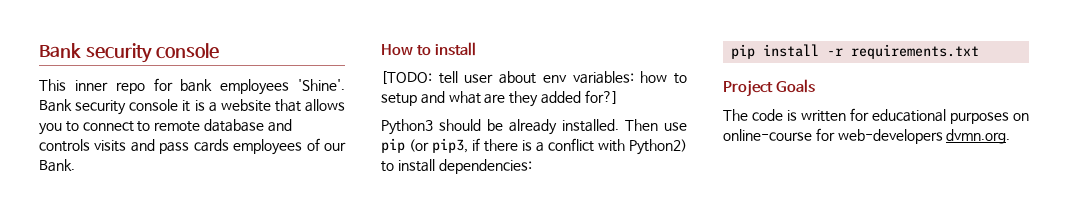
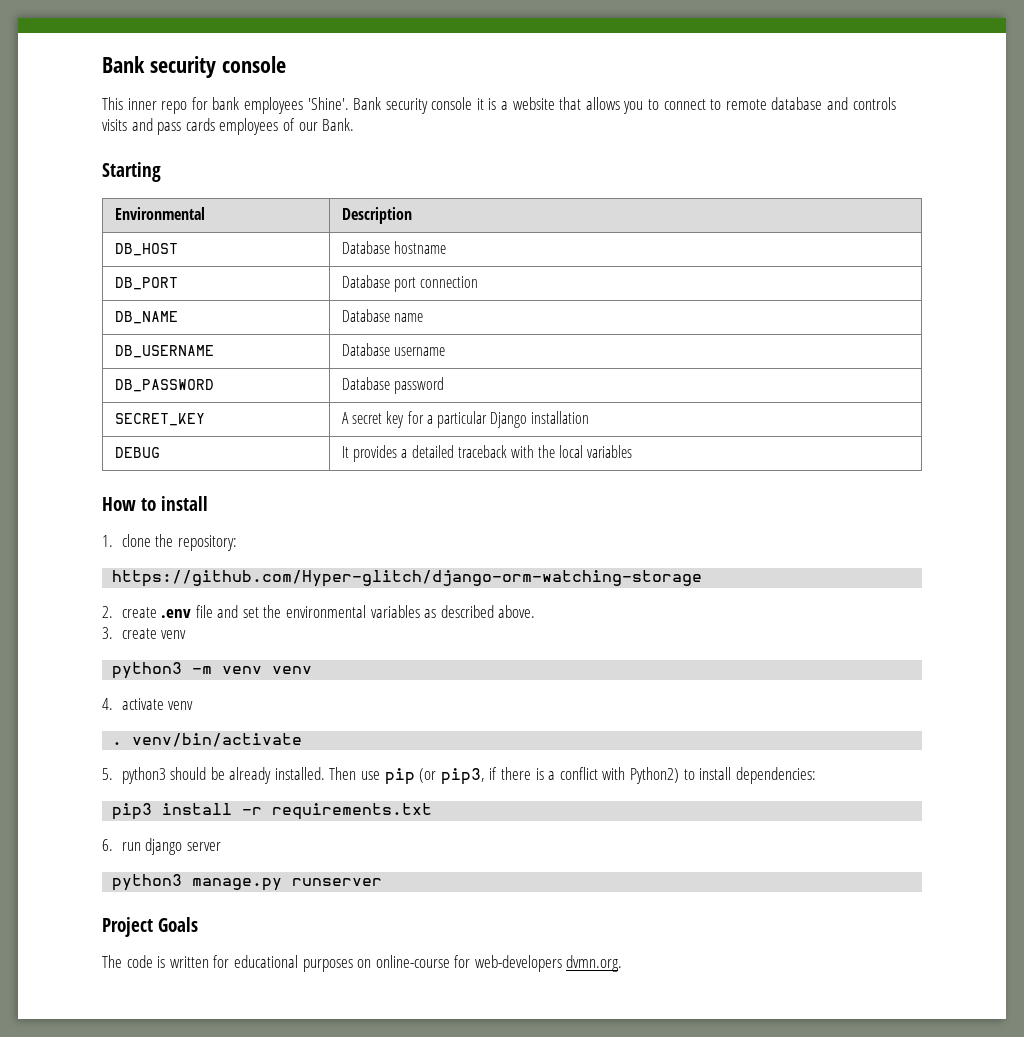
[381,42,477,56] [381,71,687,84] [381,90,618,107] [381,119,433,135] How to install // [TODO: tell user about env variables: how to setup and what are they added for?] // Python3 -> [102,162,161,182] [115,207,206,220] [342,207,413,224] [115,243,179,256] [342,241,447,254] [115,277,179,290] [342,275,479,292] [115,311,179,324] [342,309,424,322] [115,345,215,358] [342,343,446,356] [115,379,215,392] [342,377,445,394] [115,413,206,426] [342,411,590,428] [115,447,161,458] [342,445,633,462] [102,496,208,511] [102,534,237,551] [112,570,703,587] [102,605,536,618] [102,627,187,639] [112,662,313,679] [102,698,194,710] [112,733,303,747] [102,767,166,784] Starting // Environmental | Description // DB_HOST | Database hostname // DB_PORT | Database port connection // DB_NAME | Database name // DB_USERNAME | Database username // DB_PASSWORD | Database password // SECRET_KEY | A secret key for a particular Django installation // DEBUG | It provides a detailed traceback with the local variables // How to install // 1. clone the repository: // https://github.com/Hyper-glitch/django-orm-watching-storage // 2. create .env file and set the environmental variables as described above. // 3. create venv // python3 -m venv venv // 4. activate venv // . venv/bin/activate // 5. python3
[731,44,756,59] pip -> [112,803,153,820] pip3
(980, 51) none -> [102,838,221,855] [112,874,383,891] // 6. run django server // python3 manage.py runserver

